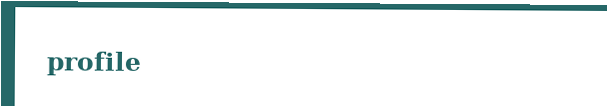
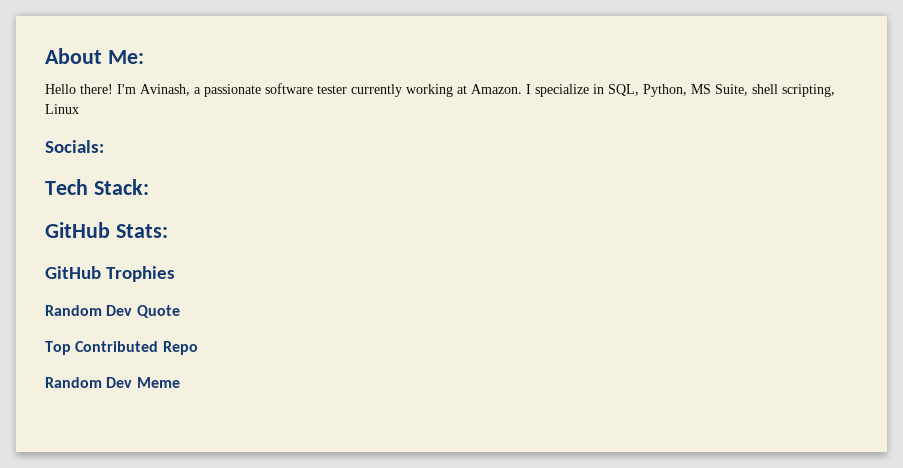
[46,51,142,76] profile -> [45,48,144,64] [45,83,835,97] [45,104,79,114] [45,140,104,153] [45,179,149,195] [45,222,168,238] [45,266,176,282] [45,305,180,318] [45,341,198,355] [45,377,180,388] About Me: // Hello there! I'm Avinash, a passionate software tester currently working at Amazon. I specialize in SQL, Python, MS Suite, shell scripting, Linux // Socials: // Tech Stack: // GitHub Stats: // GitHub Trophies // Random Dev Quote // Top Contributed Repo // Random Dev Meme

